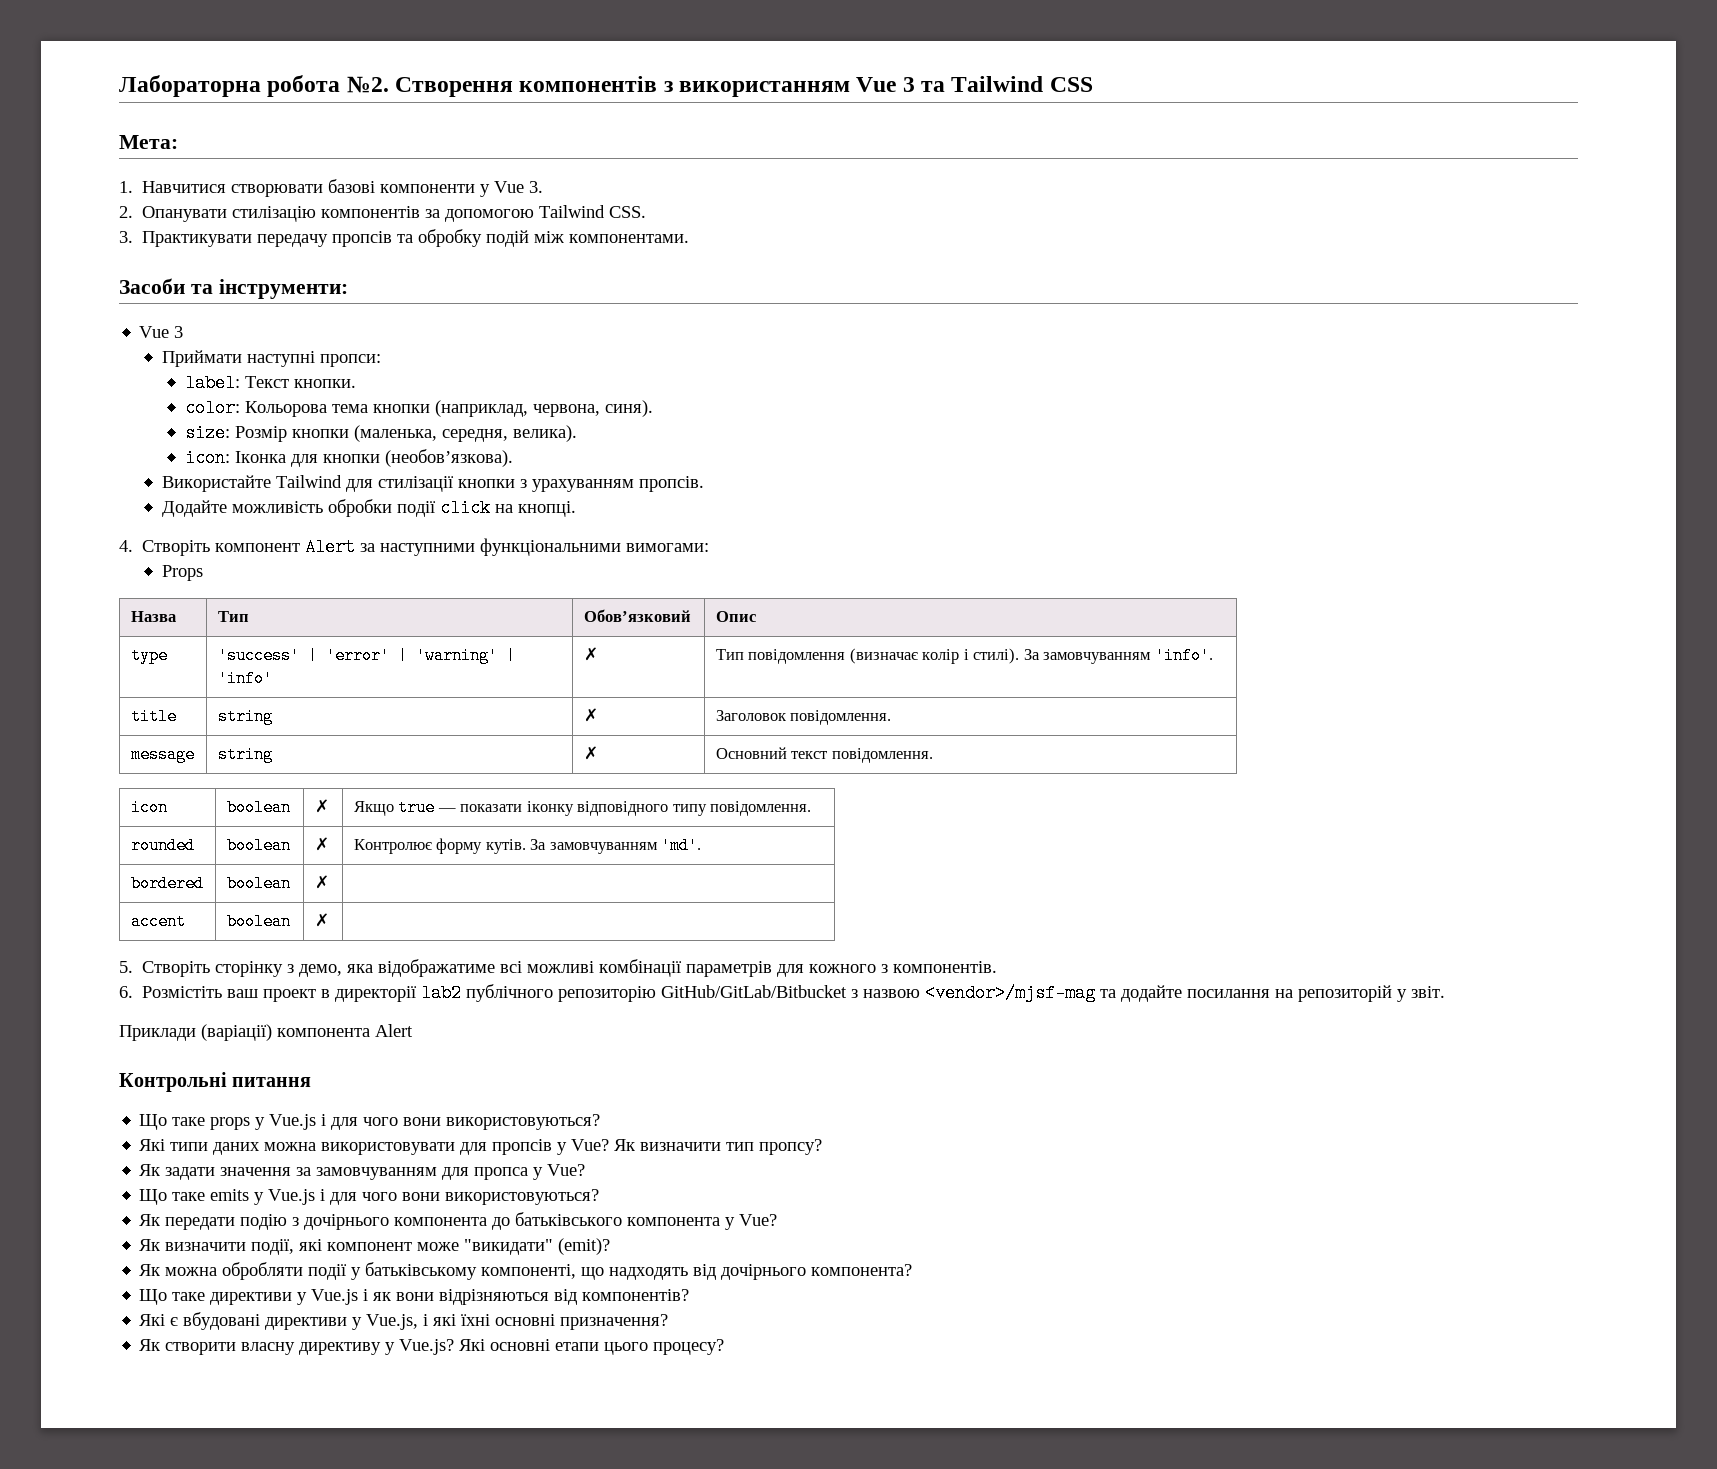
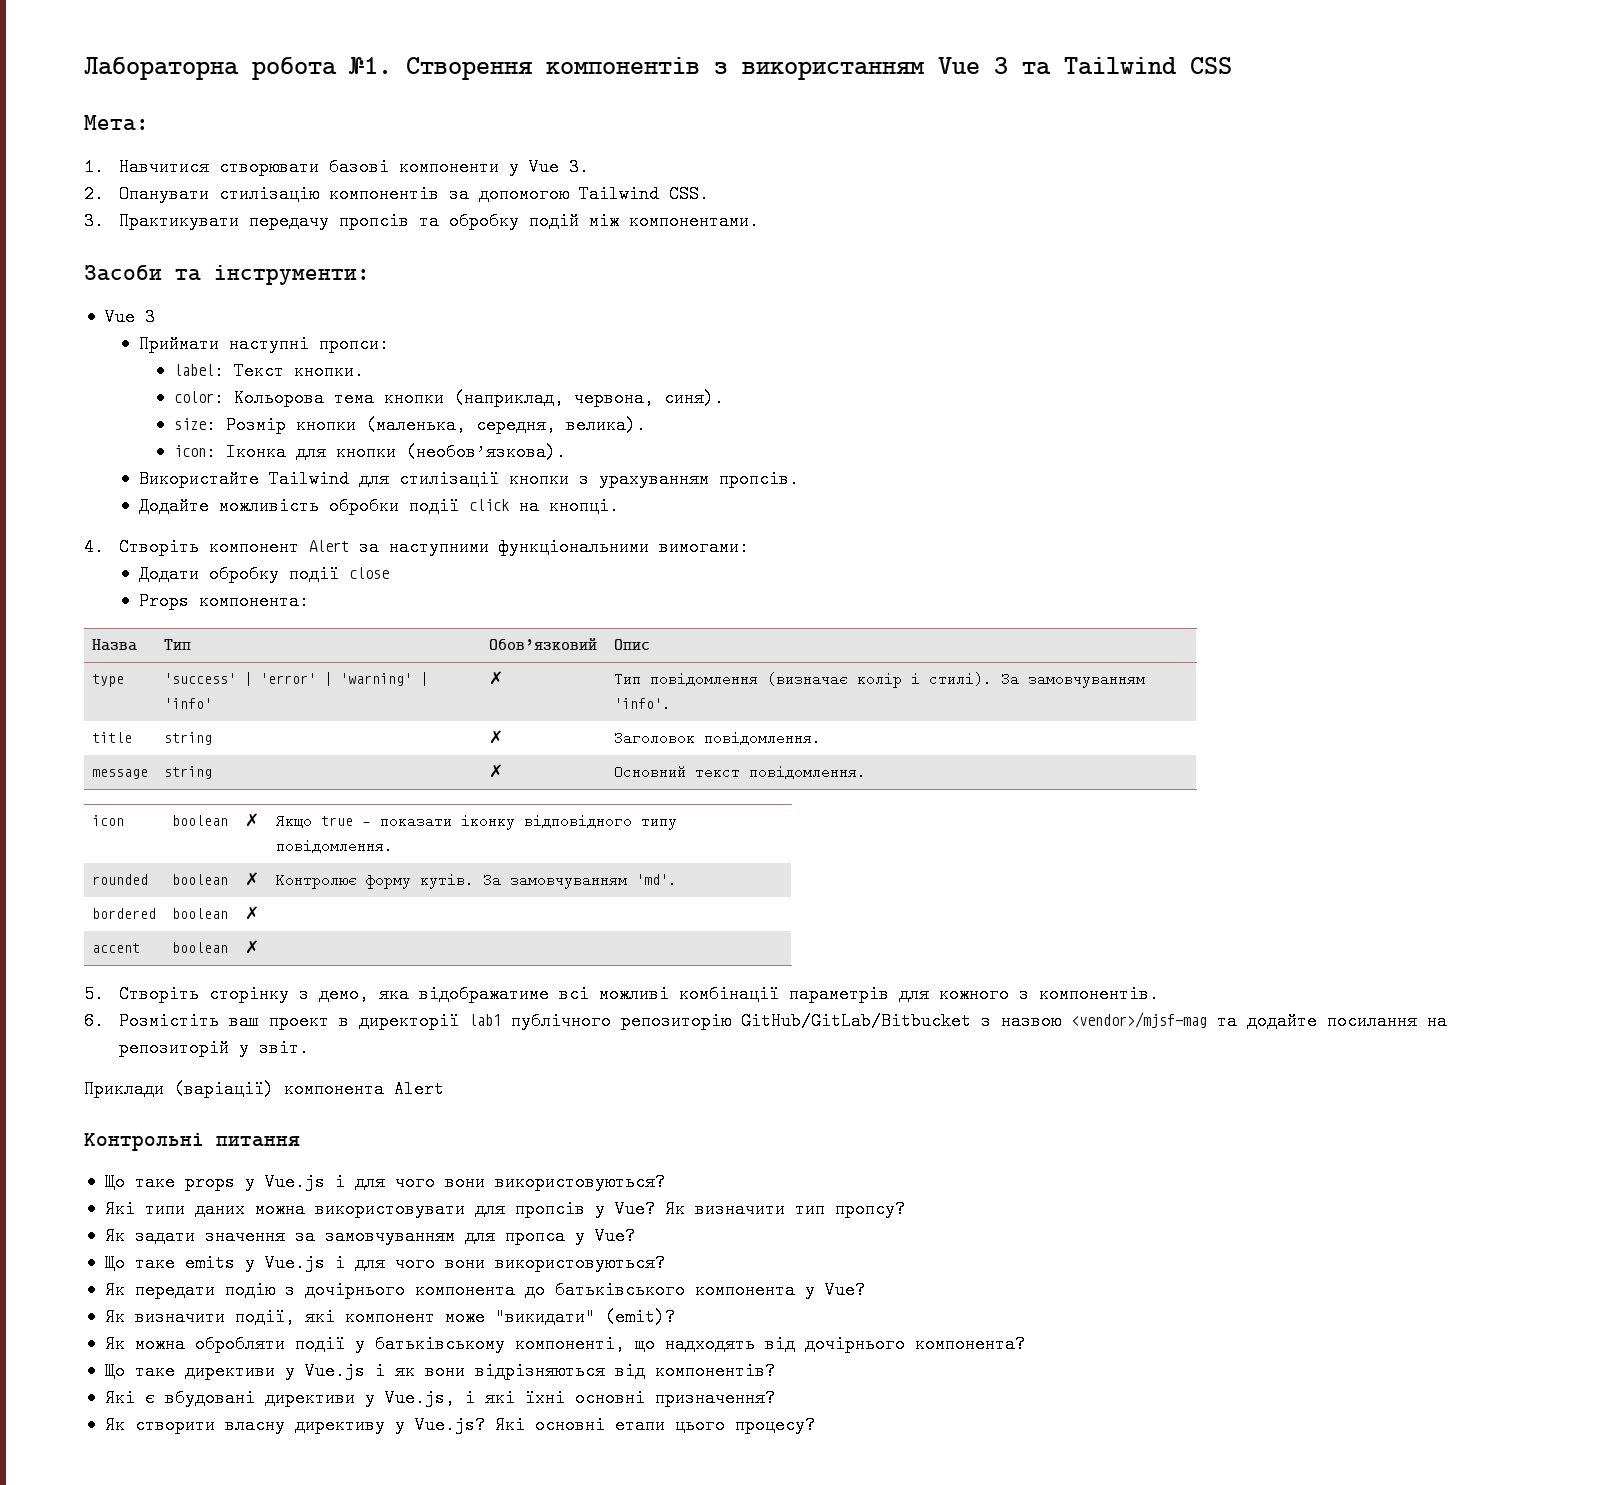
[346,76,389,93] №2. -> [348,57,392,74] №1.
(710, 547) none -> [139,567,390,583] // Додати обробку події close
(204, 573) none -> [199,592,310,610] компонента:
[421,984,462,1002] lab2 -> [468,1014,501,1026] lab1

